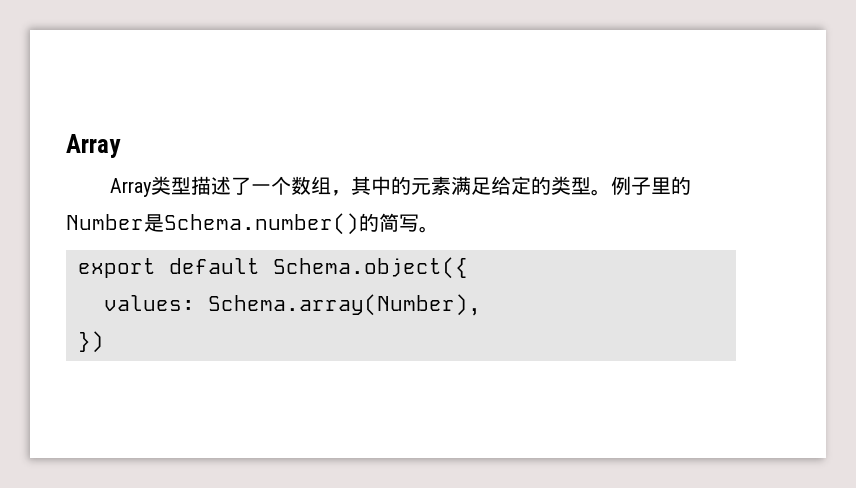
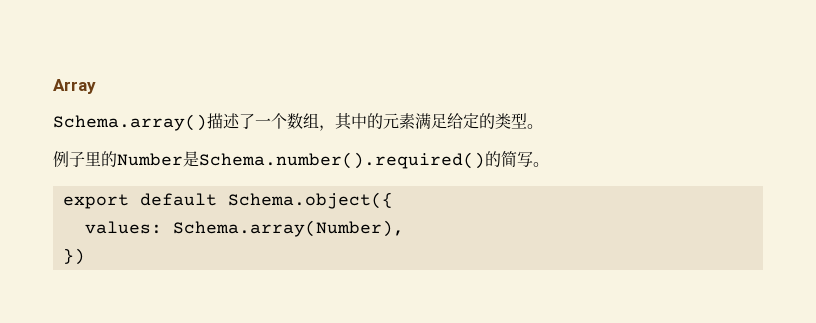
[109,176,191,197] Array类型 -> [53,114,207,131] Schema.array()
(611, 192) none -> (543, 126) //
[164,213,359,235] Schema.number() -> [199,152,485,169] Schema.number().required()

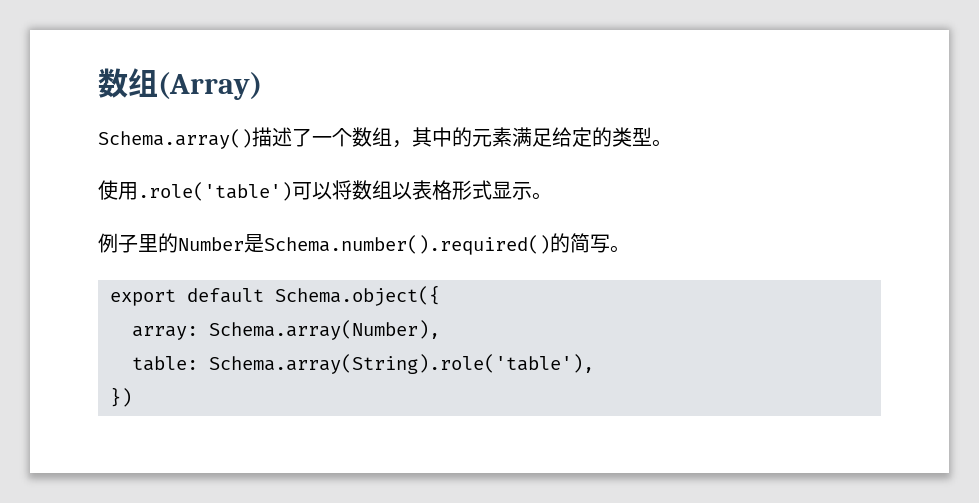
[53,79,96,94] Array -> [98,68,262,100] 数组(Array)
(543, 126) none -> [98,180,552,201] // 使用.role('table')可以将数组以表格形式显示。
[84,221,162,234] values: -> [132,326,198,340] array:
(404, 228) none -> [132,354,594,374] // table: Schema.array(String).role('table'),

